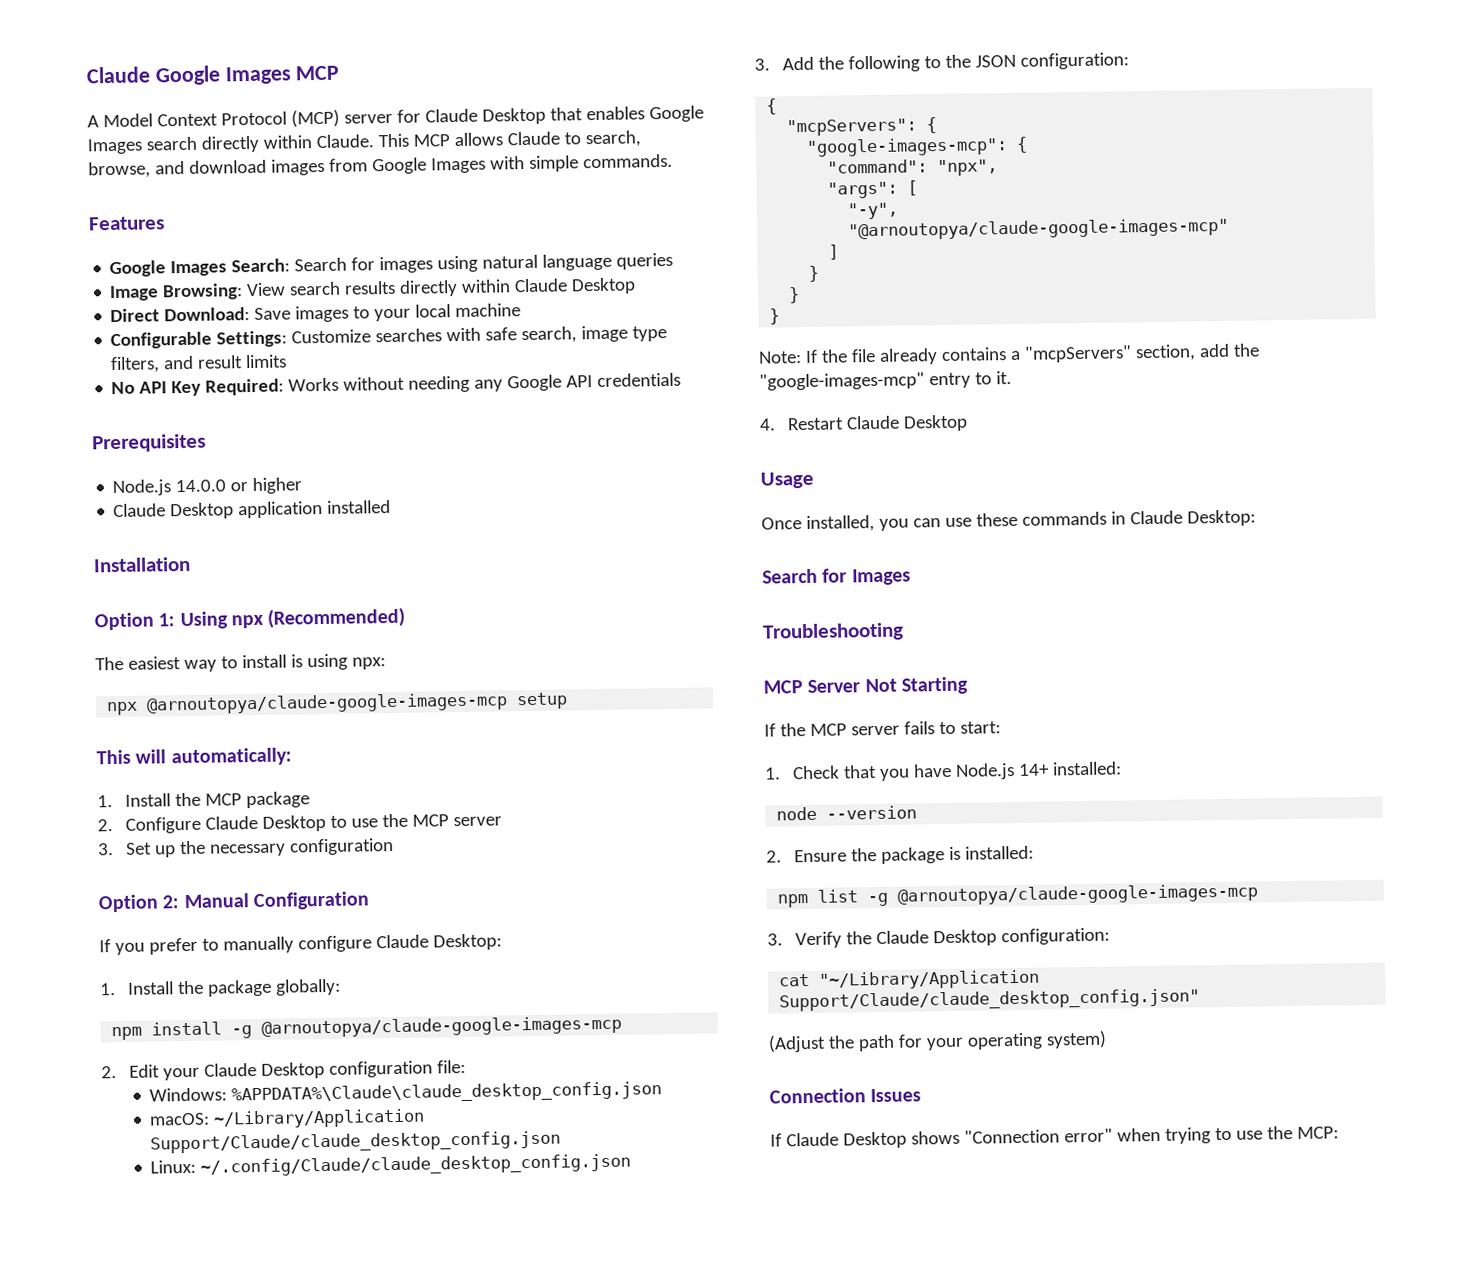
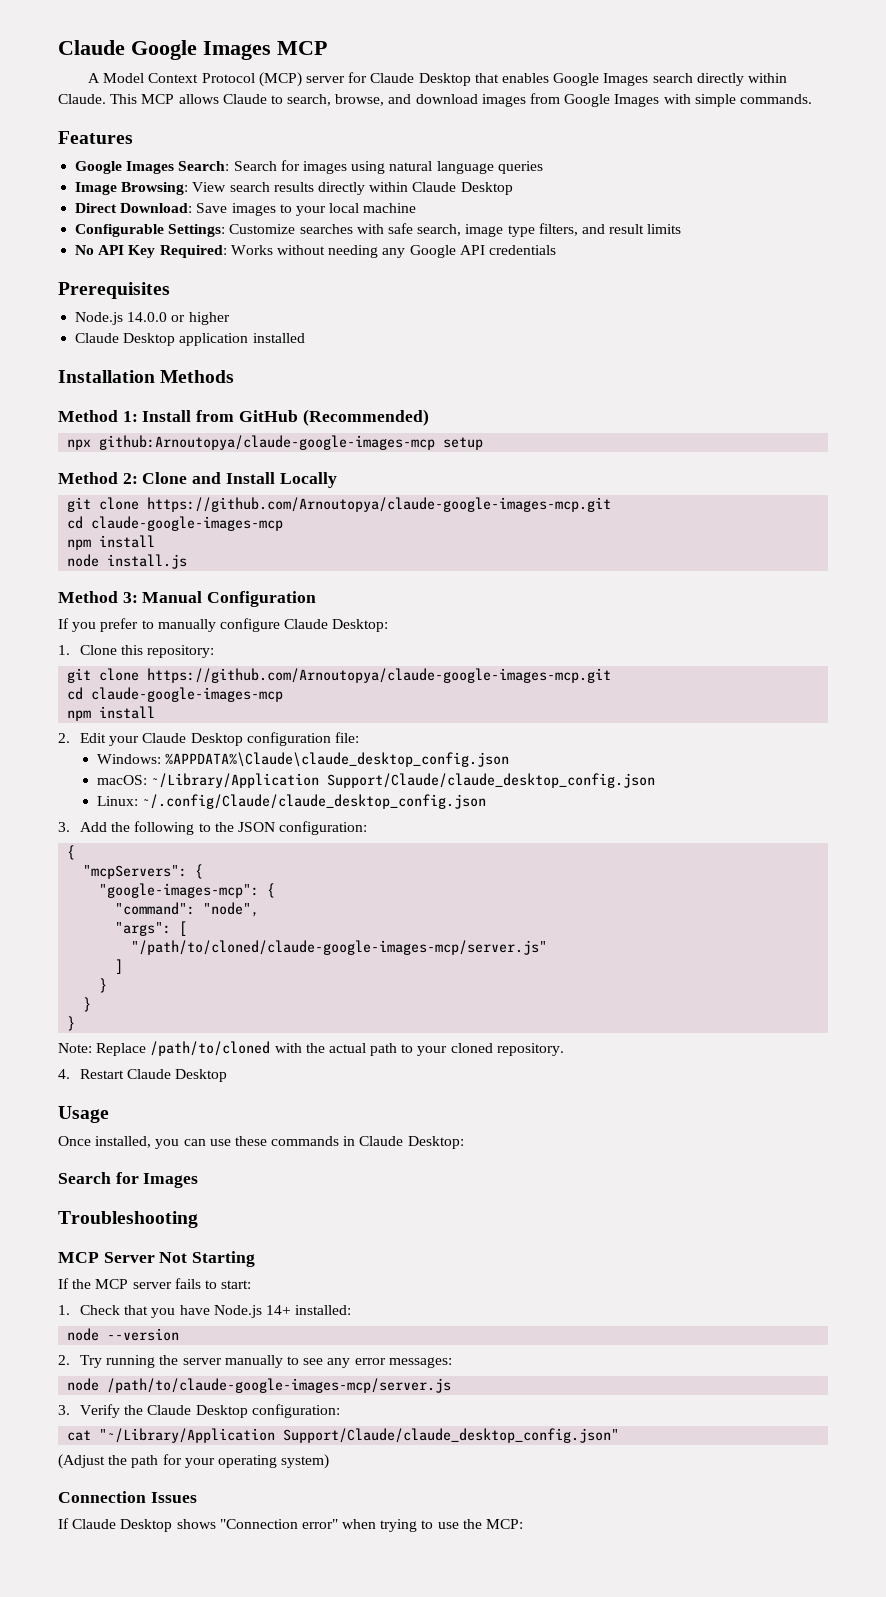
[94,607,406,631] [95,653,386,673] [106,692,509,716] // Option 1: Using npx (Recommended) // The easiest way to install is using npx: // npx @arnoutopya/claude-google-images-mcp -> [160,370,235,383] [58,409,429,426] [67,435,436,450] Methods // Method 1: Install from GitHub (Recommended) // npx github:Arnoutopya/claude-google-images-mcp
[96,747,292,767] [97,791,310,809] [97,813,502,834] [98,838,394,858] [98,894,180,913] This will automatically: // 1. Install the MCP package // 2. Configure Claude Desktop to use the MCP server // 3. Set up the necessary configuration // Option 2: -> [58,472,337,488] [67,497,612,512] [67,516,284,531] [67,535,156,550] [67,554,188,569] [58,591,138,603] Method 2: Clone and Install Locally // git clone https://github.com/Arnoutopya/claude-google-images-mcp.git // cd claude-google-images-mcp // npm install // node install.js // Method 3:
[127,978,341,997] [111,1015,623,1041] Install the package globally: // npm install -g @arnoutopya/claude-google-images-mcp -> [80,645,215,658] [67,668,612,683] [67,687,284,702] [67,706,156,721] Clone this repository: // git clone https://github.com/Arnoutopya/claude-google-images-mcp.git // cd claude-google-images-mcp // npm install
[937,159,999,177] "npx", -> [203,902,260,917] "node",
[847,202,900,220] [848,217,1230,241] "-y", // "@arnoutopya/claude-google-images-mcp" -> [131,940,548,955] "/path/to/cloned/claude-google-images-mcp/server.js"
[804,343,1260,365] [759,371,1012,391] If the file already contains a "mcpServers" section, add the "google-images-mcp" entry to it. -> [96,1041,564,1056] Replace /path/to/cloned with the actual path to your cloned repository.
[793,845,1034,864] [777,883,1259,908] Ensure the package is installed: // npm list -g @arnoutopya/claude-google-images-mcp -> [80,1355,452,1368] [67,1378,452,1393] Try running the server manually to see any error messages: // node /path/to/claude-google-images-mcp/server.js

